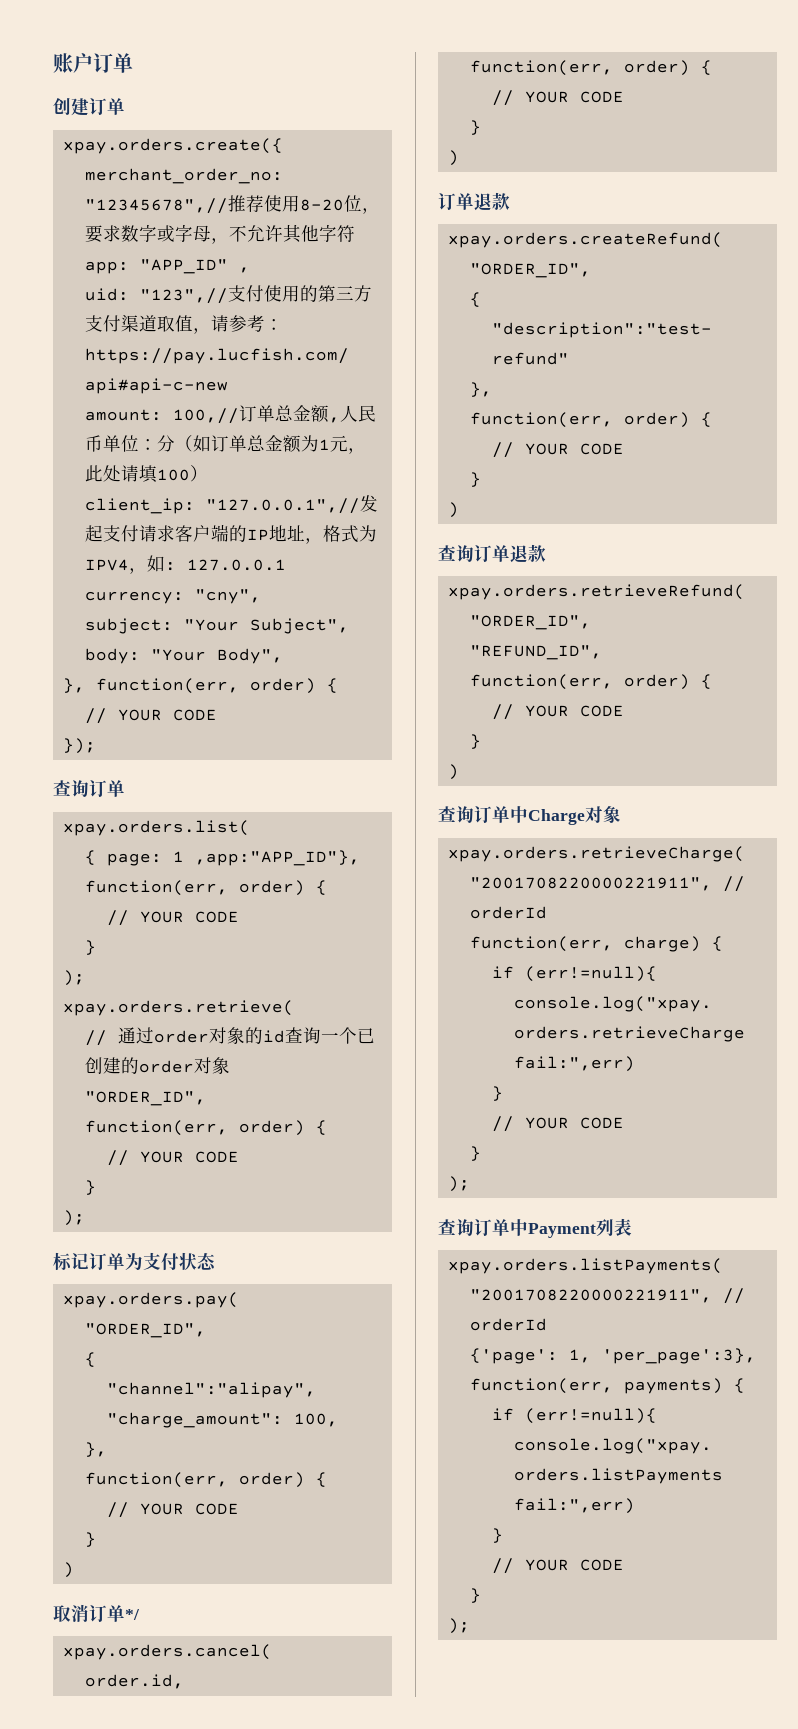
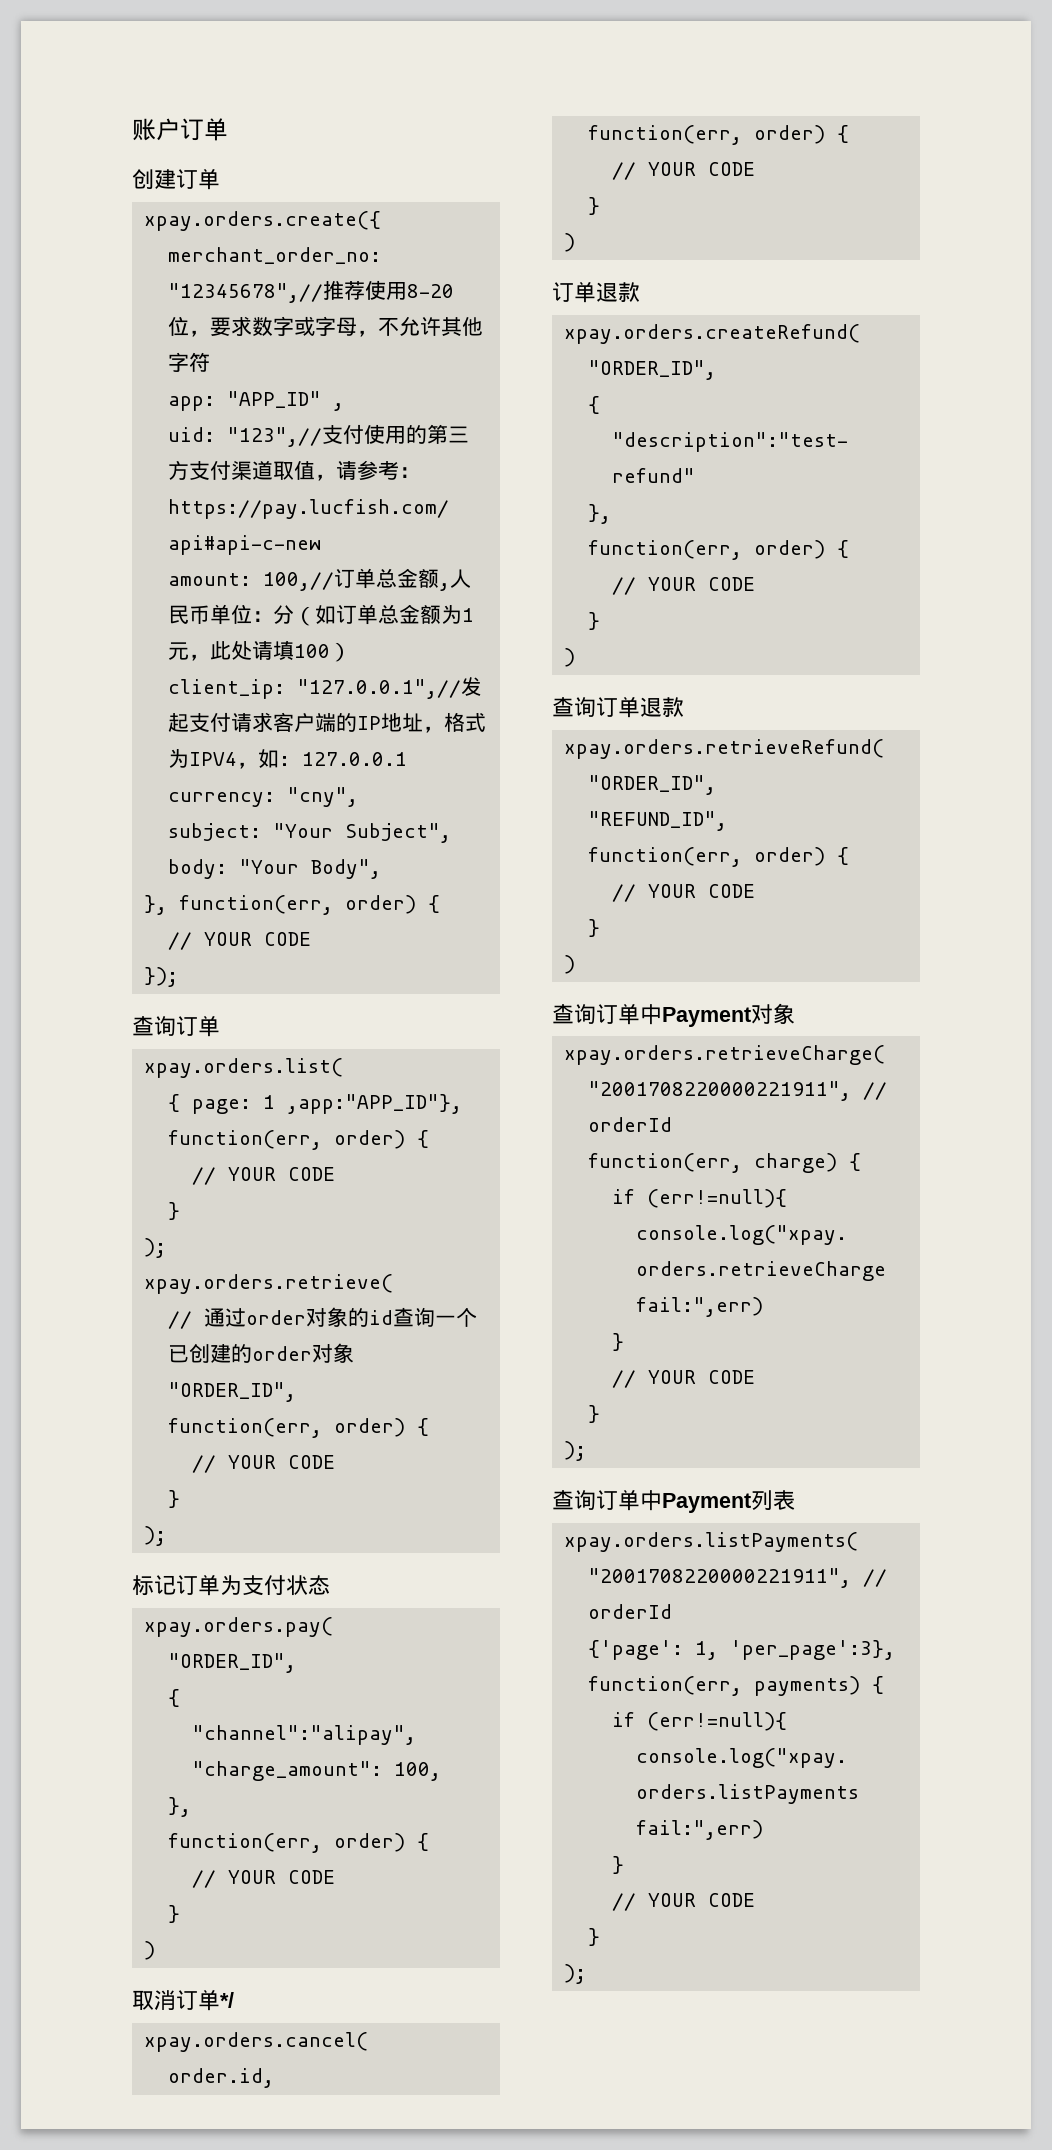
[528,809,585,825] Charge -> [662,1007,751,1027] Payment

